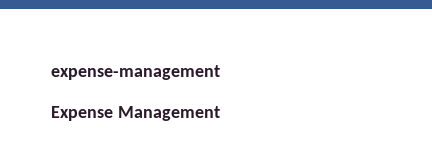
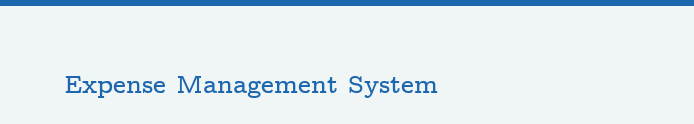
[51,65,220,80] expense-management // -> (64, 87) none
(220, 113) none -> [348,76,438,98] System

